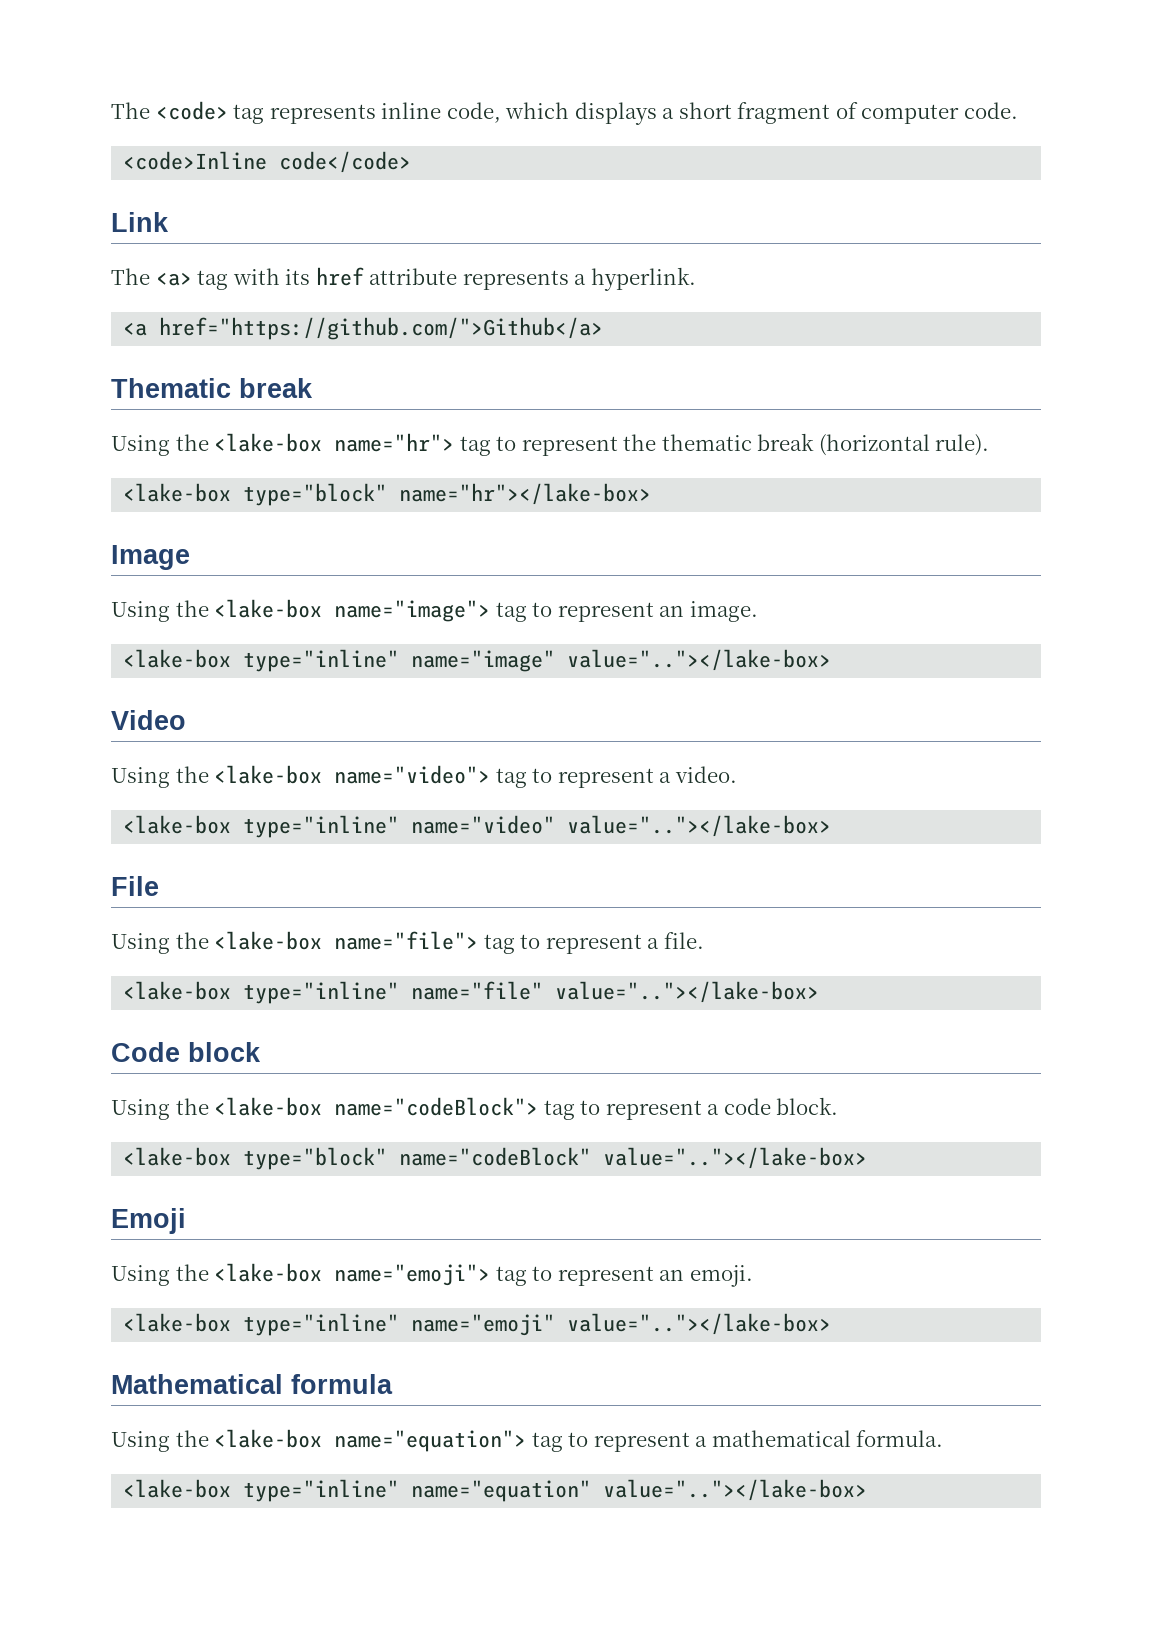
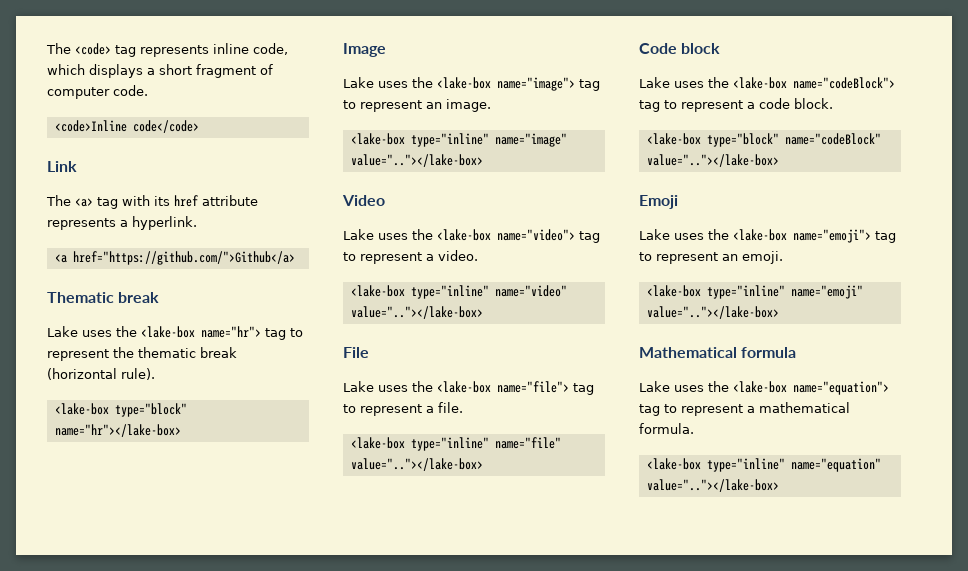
[111,435,170,456] Using -> [47,326,112,337] Lake uses
[111,601,170,622] Using -> [343,77,408,88] Lake uses
[111,767,170,788] Using -> [343,229,408,240] Lake uses
[111,933,170,954] Using -> [343,381,408,392] Lake uses
[111,1099,170,1120] Using -> [639,77,704,88] Lake uses
[111,1265,170,1286] Using -> [639,229,704,240] Lake uses
[111,1431,170,1452] Using -> [639,381,704,392] Lake uses

